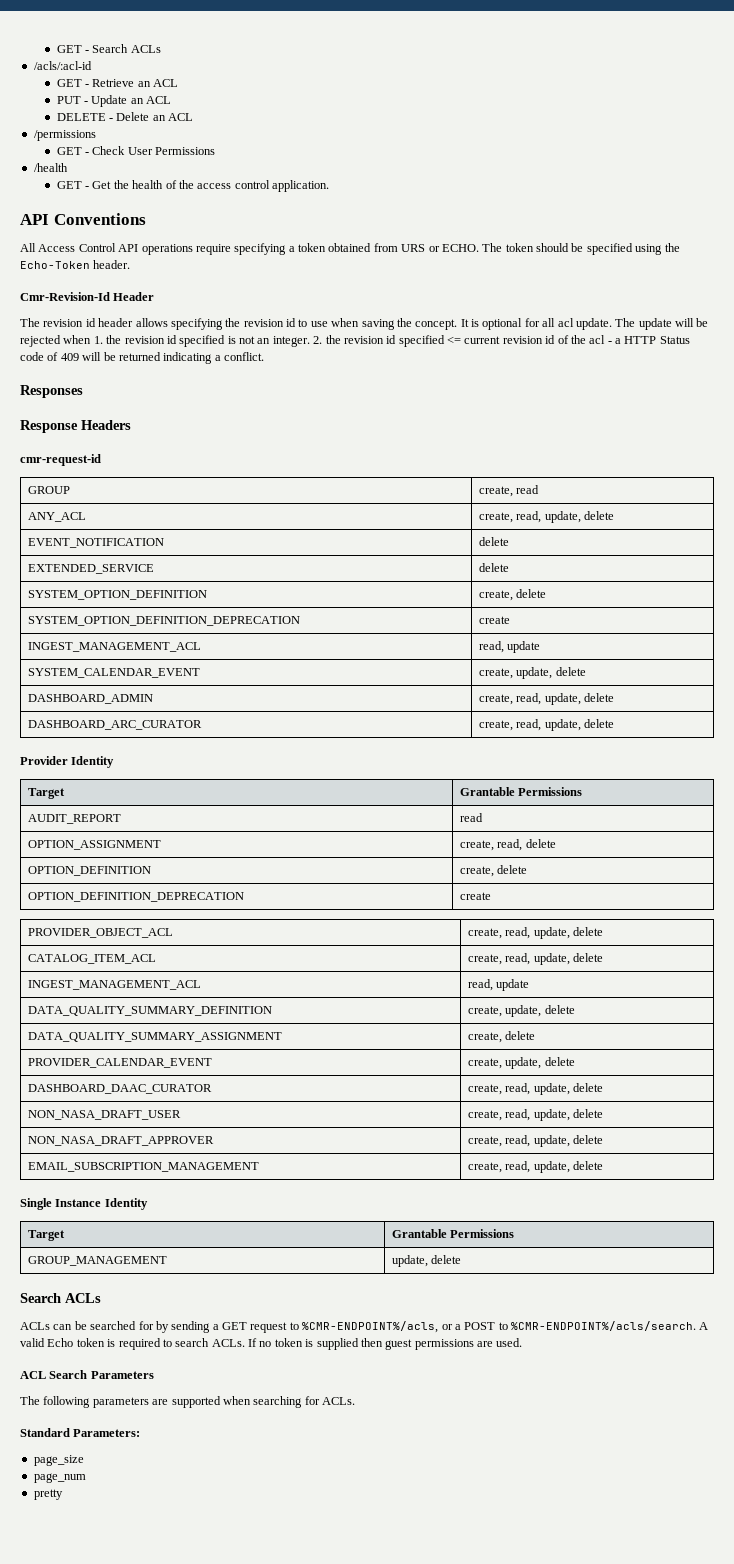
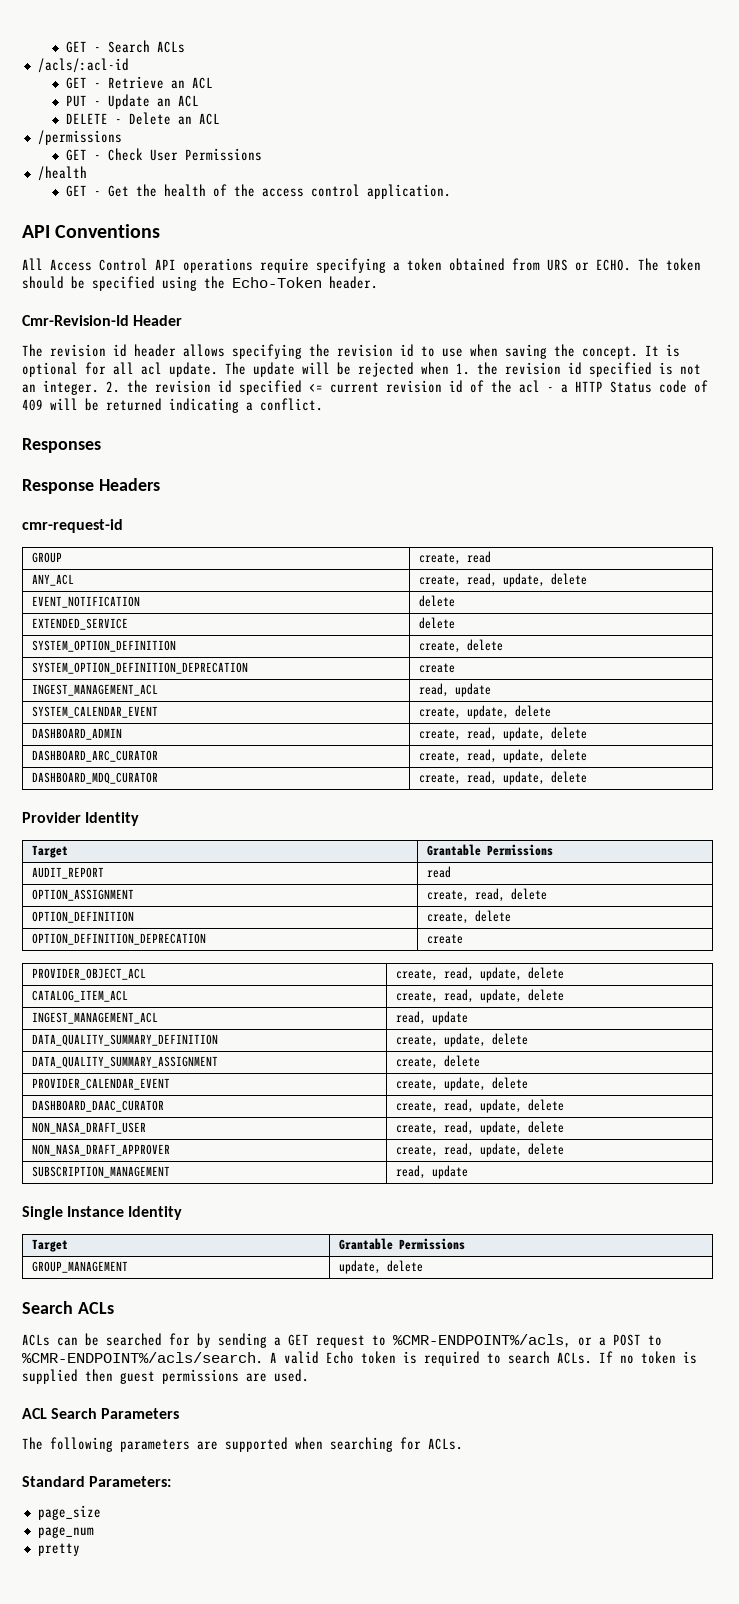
(614, 723) none -> [31,772,158,784] [418,771,587,785] // DASHBOARD_MDQ_CURATOR | create, read, update, delete
[27,1162,259,1172] [467,1161,603,1173] EMAIL_SUBSCRIPTION_MANAGEMENT | create, read, update, delete -> [31,1166,170,1178] [395,1165,468,1179] SUBSCRIPTION_MANAGEMENT | read, update

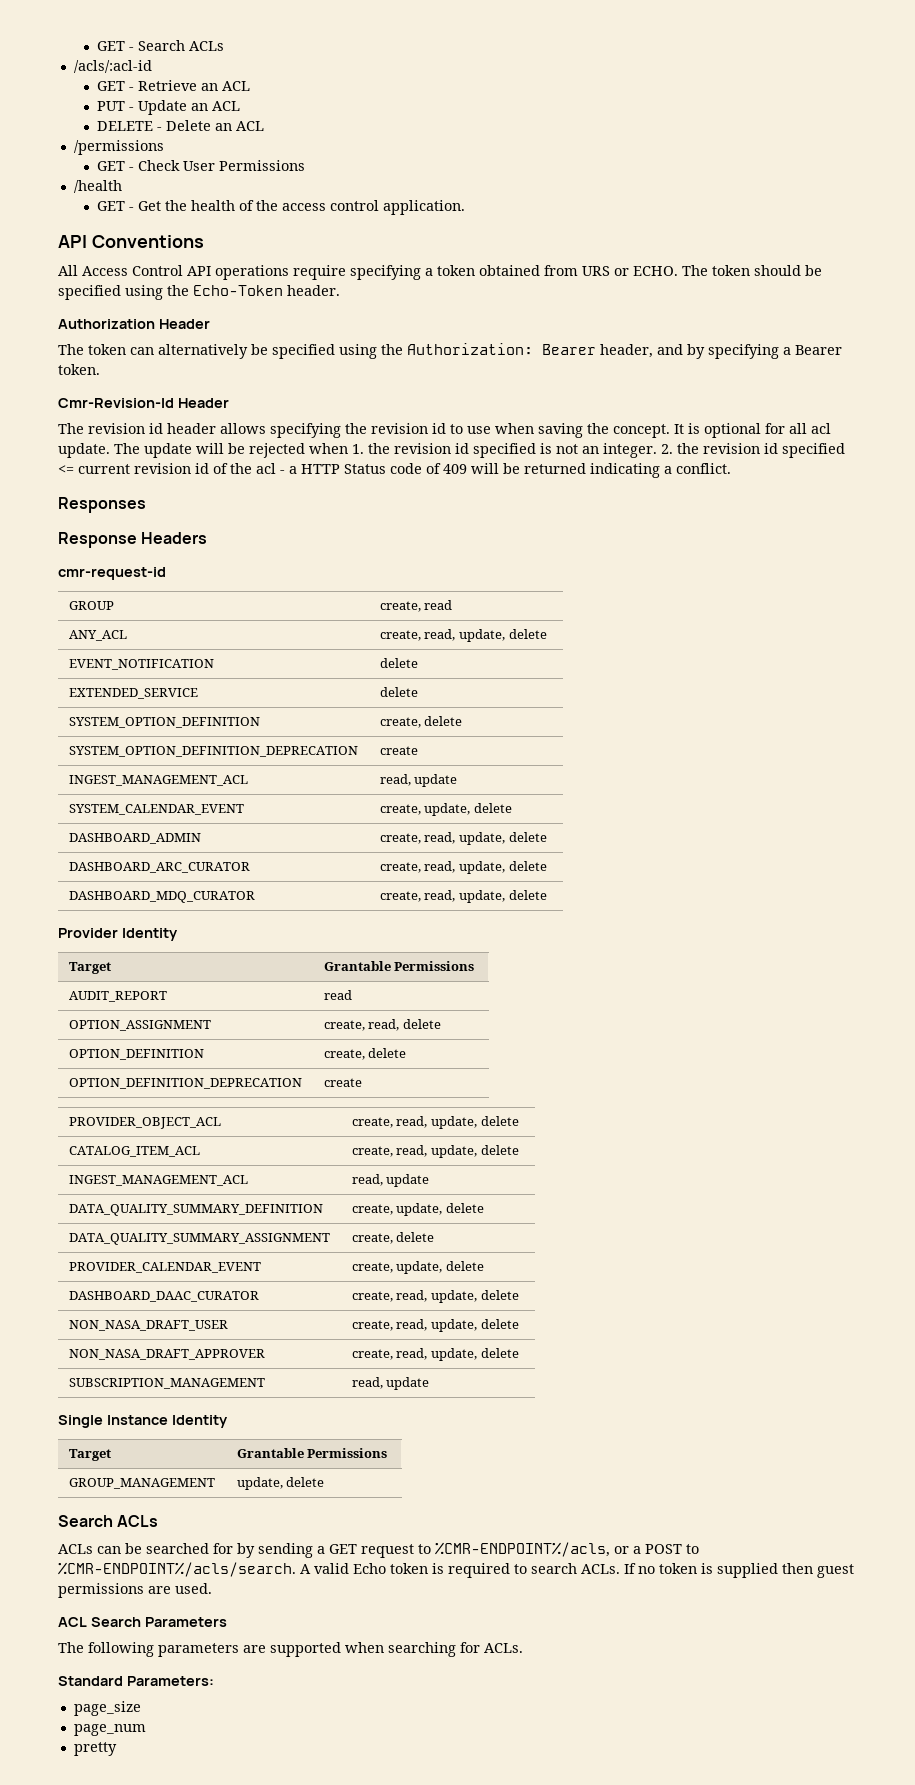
(378, 282) none -> [58,319,210,329] [58,343,842,359] [58,364,100,375] // Authorization Header // The token can alternatively be specified using the Authorization: Bearer header, and by specifying a Bearer token.

